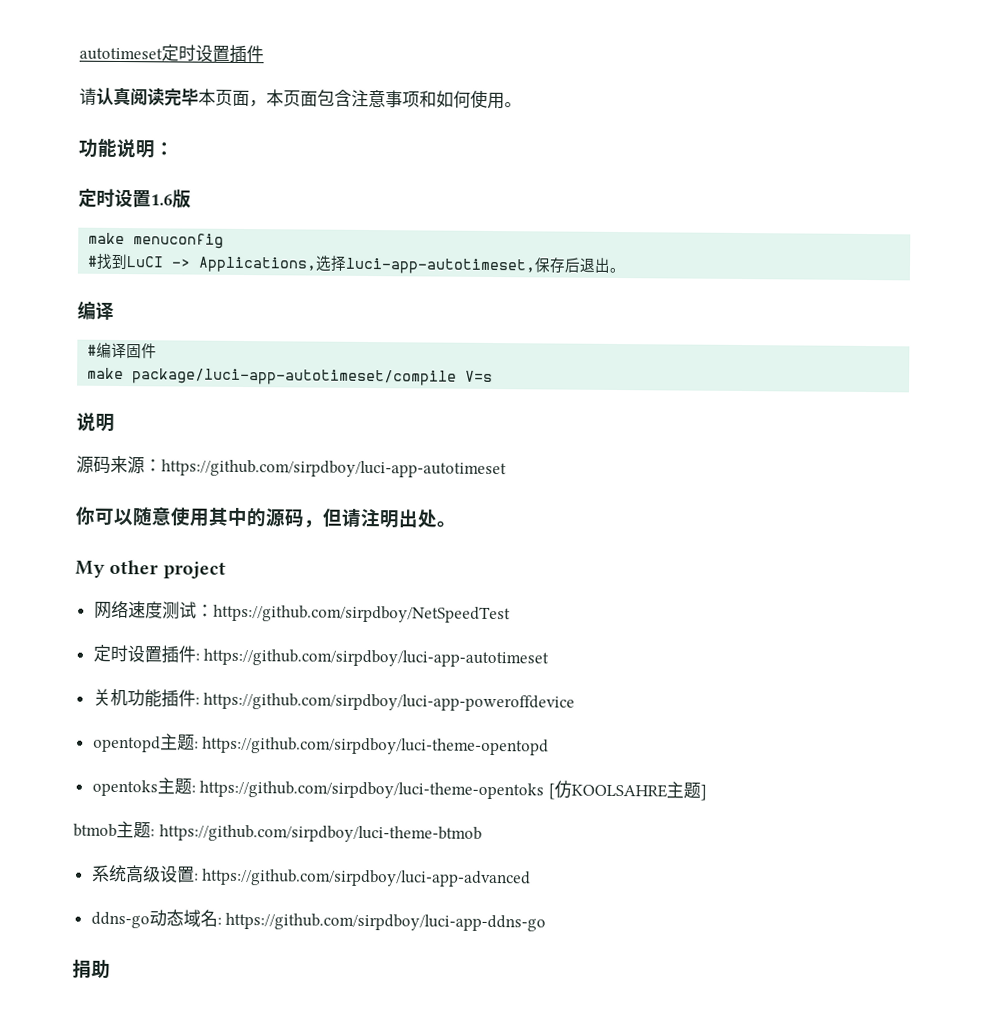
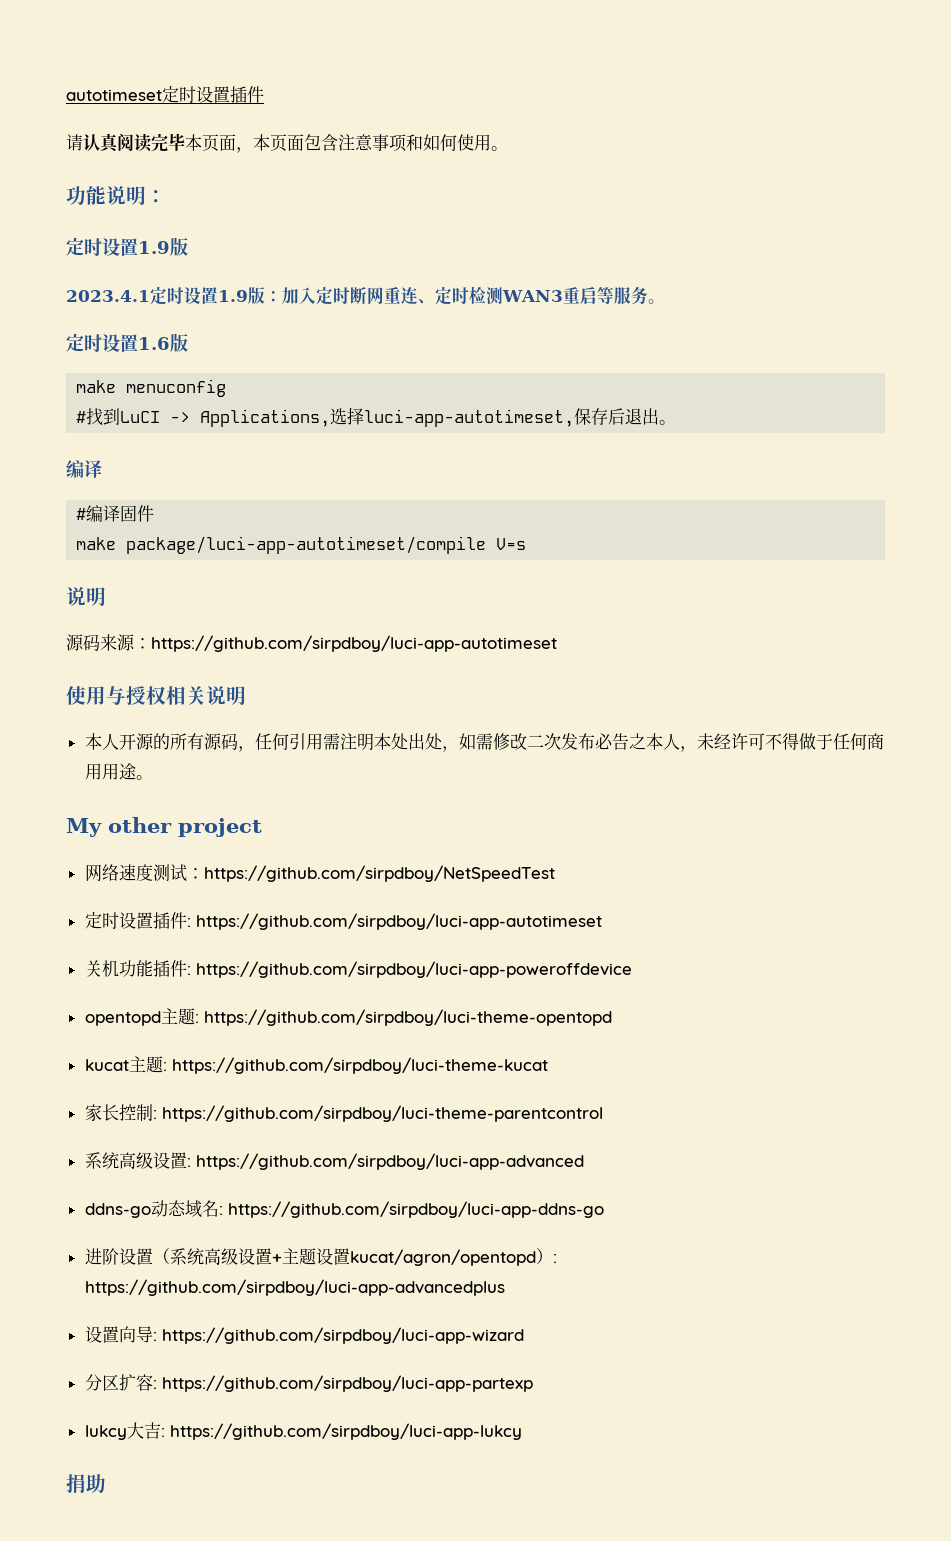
(174, 149) none -> [66,237,188,256] [66,286,665,305] // 定时设置1.9版 // 2023.4.1定时设置1.9版：加入定时断网重连、定时检测WAN3重启等服务。
[75,506,438,529] 你可以随意使用其中的源码，但请注明出处 -> [66,686,246,705] [84,733,884,752] [84,763,136,780] 使用与授权相关说明 // 本人开源的所有源码，任何引用需注明本处出处，如需修改二次发布必告之本人，未经许可不得做于任何商用用途
[91,777,707,801] [73,820,482,843] opentoks主题: https://github.com/sirpdboy/luci-theme-opentoks [仿KOOLSAHRE主题] // btmob主题: https://github.com/sirpdboy/luci-theme-btmob -> [84,1056,548,1074] [84,1104,603,1122] kucat主题: https://github.com/sirpdboy/luci-theme-kucat // 家长控制: https://github.com/sirpdboy/luci-theme-parentcontrol
(547, 922) none -> [84,1248,557,1266] [84,1279,505,1296] [84,1326,524,1344] [84,1374,533,1392] [84,1422,522,1440] // 进阶设置（系统高级设置+主题设置kucat/agron/opentopd）: https://github.com/sirpdboy/luci-app-advancedplus // 设置向导: https://github.com/sirpdboy/luci-app-wizard // 分区扩容: https://github.com/sirpdboy/luci-app-partexp // lukcy大吉: https://github.com/sirpdboy/luci-app-lukcy

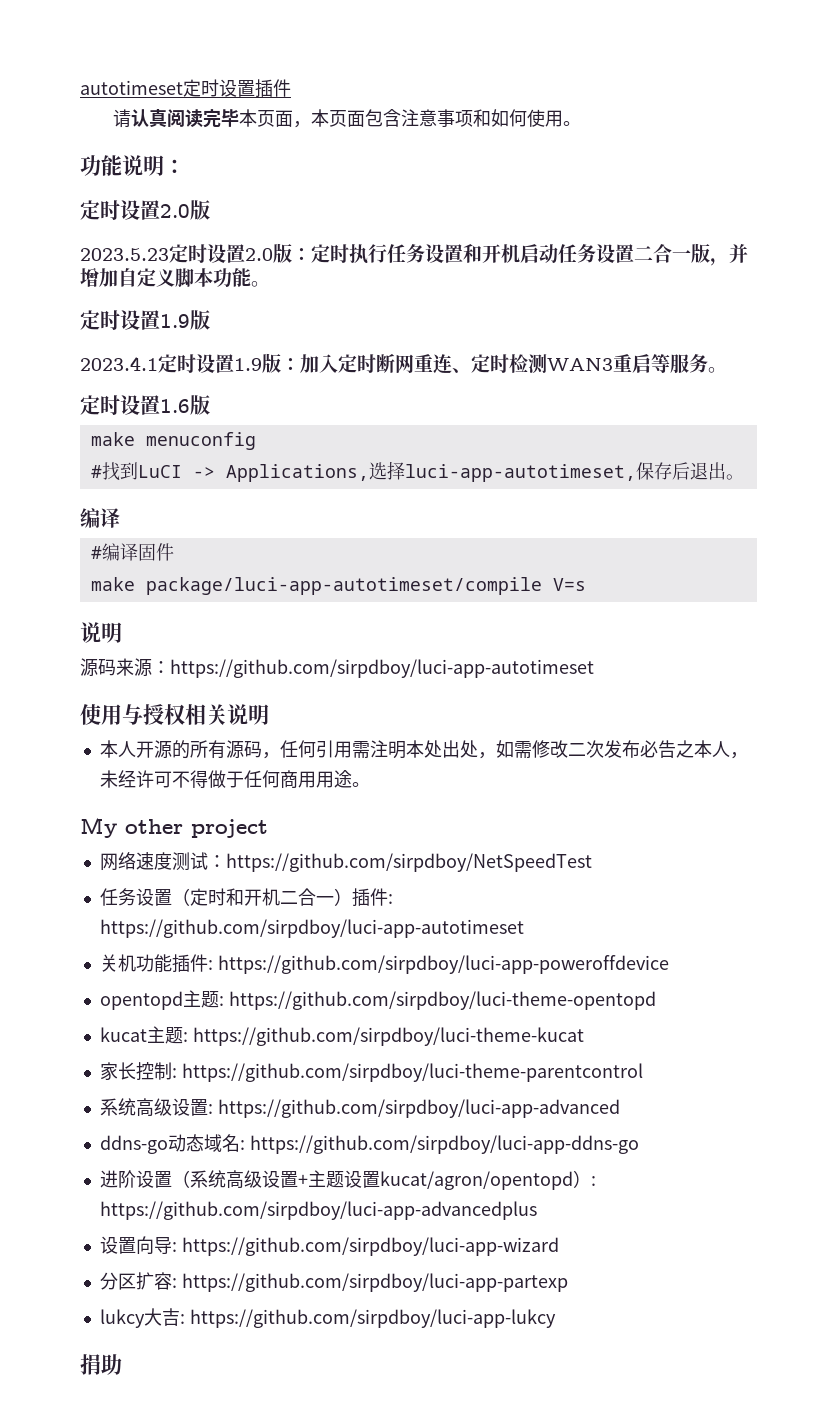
(166, 196) none -> [80,200,210,220] [80,243,748,266] [80,268,270,287] // 定时设置2.0版 // 2023.5.23定时设置2.0版：定时执行任务设置和开机启动任务设置二合一版，并增加自定义脚本功能。
[84,912,153,929] 定时设置 -> [99,888,352,906] 任务设置（定时和开机二合一）

